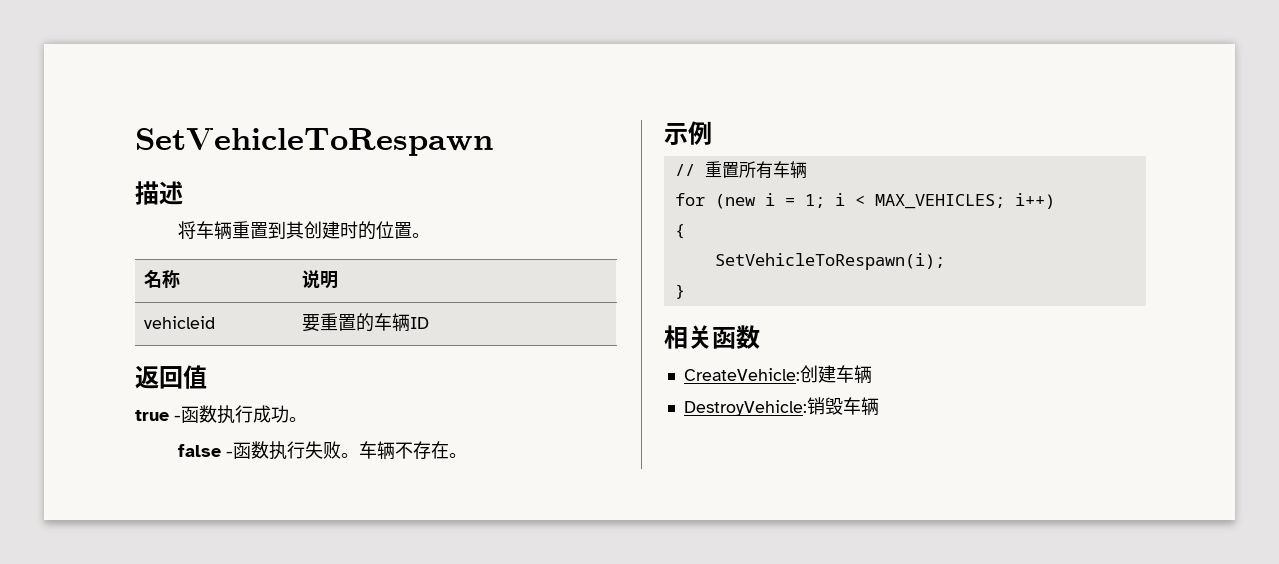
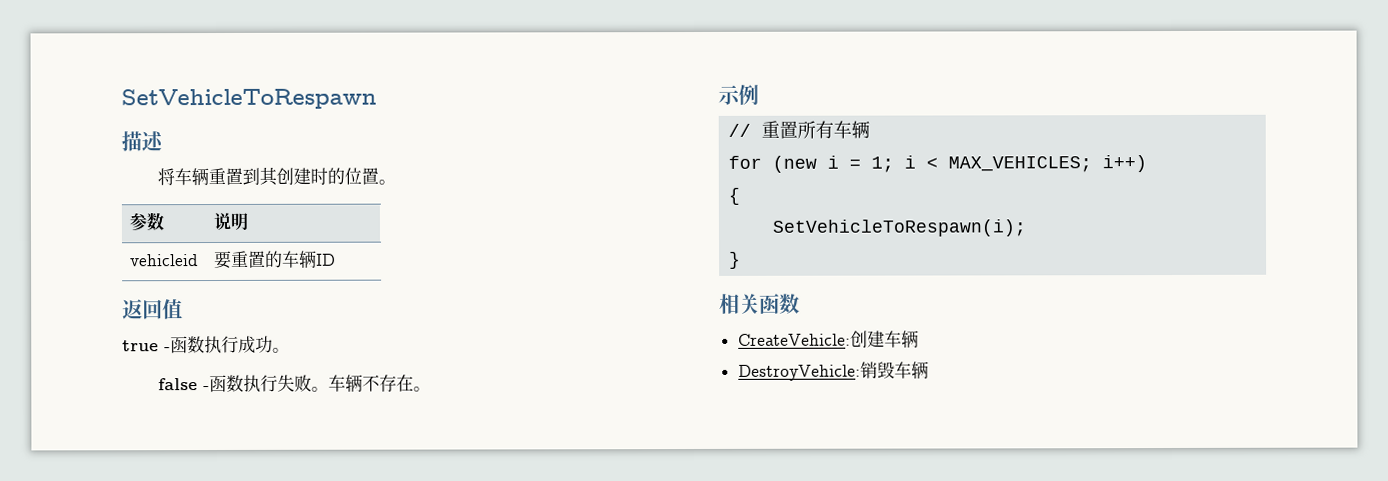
[144,270,181,289] 名称 -> [128,212,164,232] 参数

